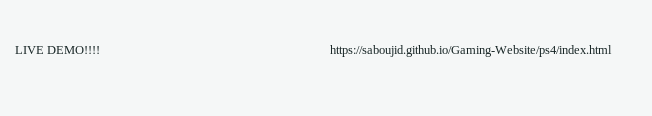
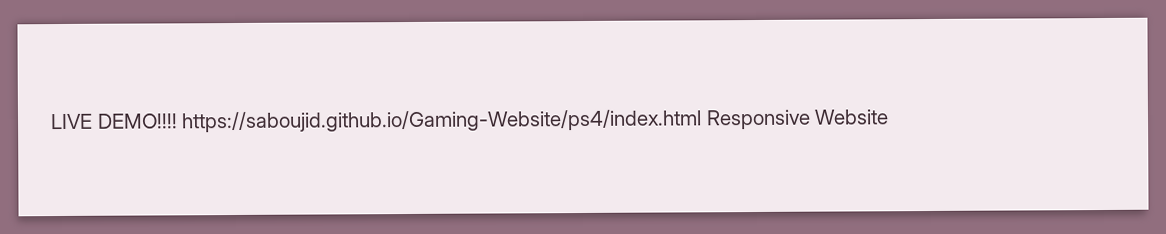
(612, 51) none -> [705,109,890,130] Responsive Website

